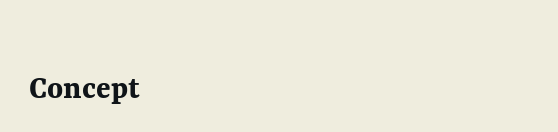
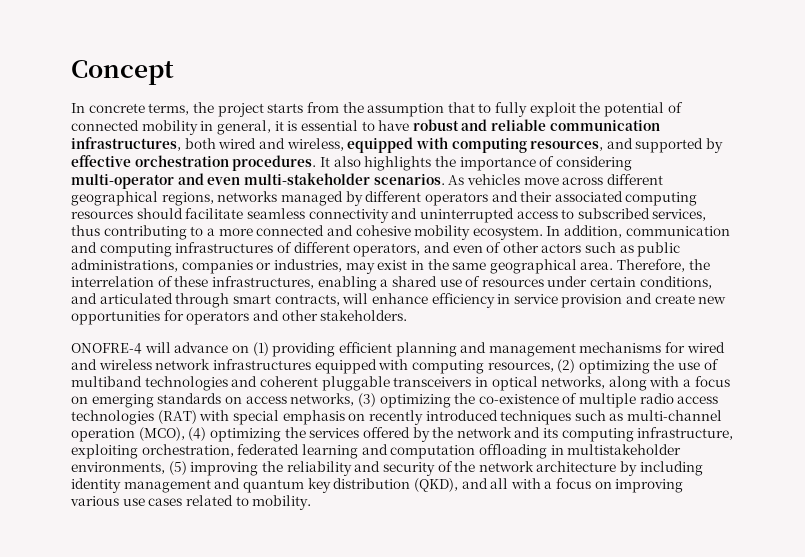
(140, 91) none -> [71,102,683,117] [71,119,660,135] [71,137,724,153] [71,155,632,171] [71,173,663,189] [71,191,698,206] [71,208,707,223] [71,225,730,240] [71,242,681,257] [71,259,710,274] [71,276,712,291] [71,293,727,308] [71,310,408,325] [71,342,725,357] [71,359,719,374] [71,376,730,391] [71,393,719,408] [71,410,723,425] [71,427,734,442] [71,444,682,459] [71,461,703,476] [71,478,684,493] [70,495,312,510] // In concrete terms, the project starts from the assumption that to fully exploit the potential of connected mobility in general, it is essential to have robust and reliable communication infrastructures, both wired and wireless, equipped with computing resources, and supported by effective orchestration procedures. It also highlights the importance of considering multi-operator and even multi-stakeholder scenarios. As vehicles move across different geographical regions, networks managed by different operators and their associated computing resources should facilitate seamless connectivity and uninterrupted access to subscribed services, thus contributing to a more connected and cohesive mobility ecosystem. In addition, communication and computing infrastructures of different operators, and even of other actors such as public administrations, companies or industries, may exist in the same geographical area. Therefore, the interrelation of these infrastructures, enabling a shared use of resources under certain conditions, and articulated through smart contracts, will enhance efficiency in service provision and create new opportunities for operators and other stakeholders. // ONOFRE-4 will advance on (1) providing efficient planning and management mechanisms for wired and wireless network infrastructures equipped with computing resources, (2) optimizing the use of multiband technologies and coherent pluggable transceivers in optical networks, along with a focus on emerging standards on access networks, (3) optimizing the co-existence of multiple radio access technologies (RAT) with special emphasis on recently introduced techniques such as multi-channel operation (MCO), (4) optimizing the services offered by the network and its computing infrastructure, exploiting orchestration, federated learning and computation offloading in multistakeholder environments, (5) improving the reliability and security of the network architecture by including identity management and quantum key distribution (QKD), and all with a focus on improving various use cases related to mobility.

